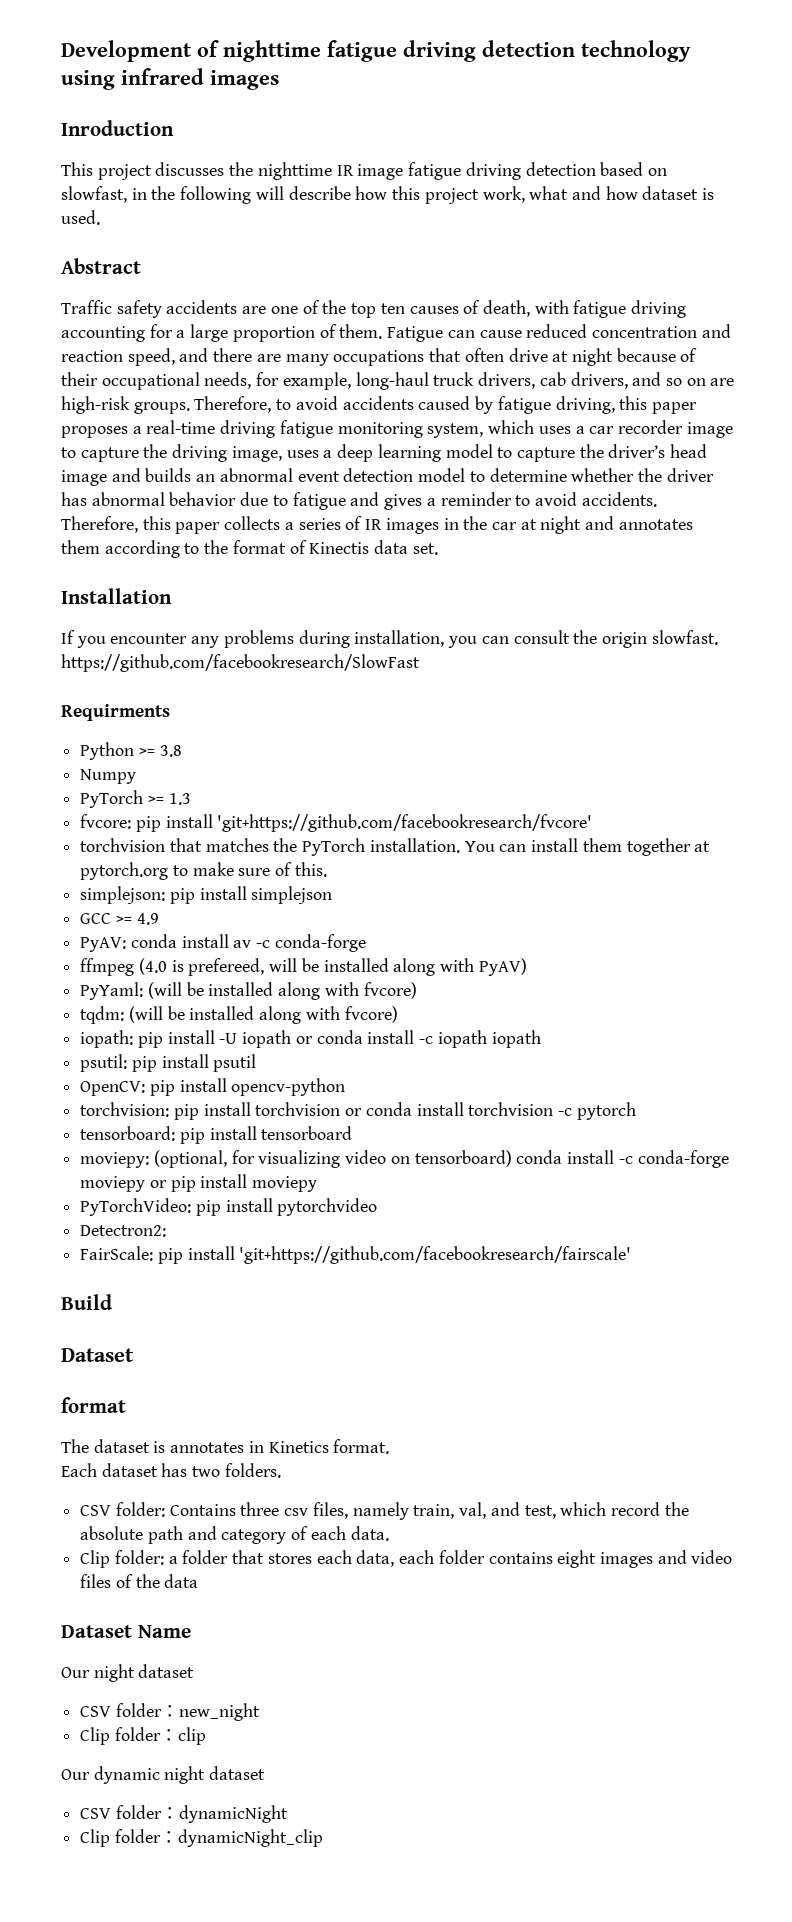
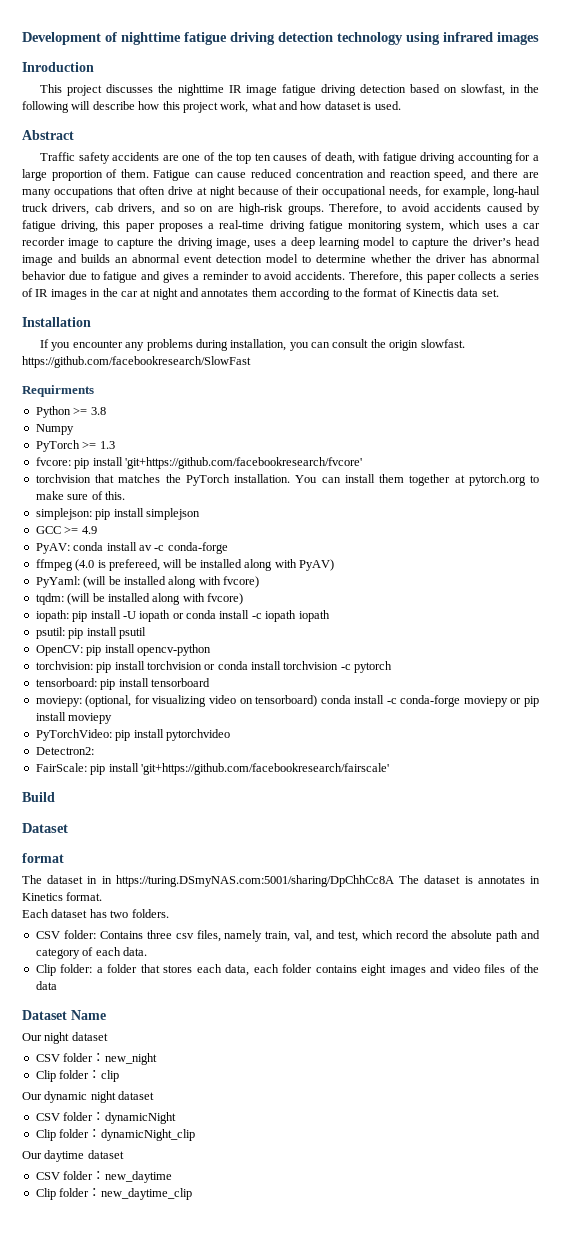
(150, 1446) none -> [87,875,461,887] in in https://turing.DSmyNAS.com:5001/sharing/DpChhCc8A The dataset
(323, 1838) none -> [22,1150,124,1162] [35,1171,173,1183] [35,1188,193,1200] // Our daytime dataset // CSV folder：new_daytime // Clip folder：new_daytime_clip

